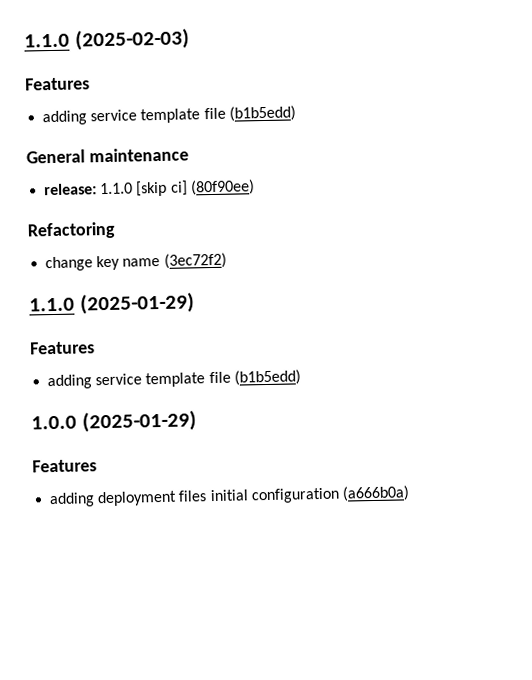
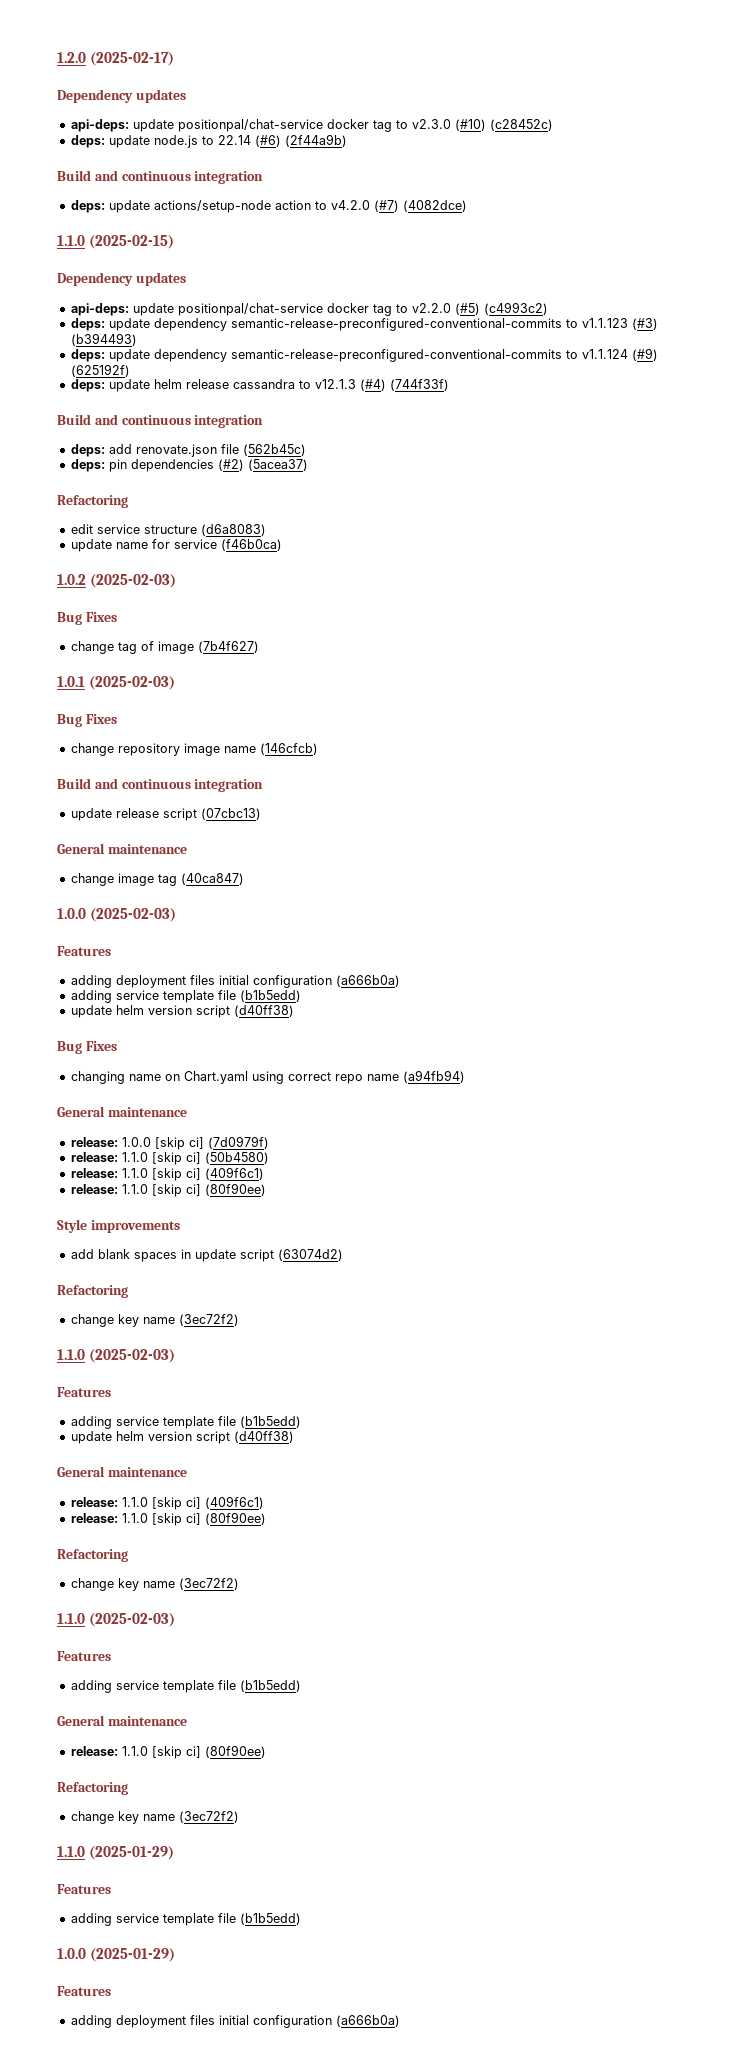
(24, 40) none -> [57,52,175,66] [57,89,186,103] [70,119,553,132] [70,134,347,148] [57,170,264,184] [70,200,467,213] [57,235,175,249] [57,272,186,286] [70,302,548,316] [70,318,658,331] [70,333,137,346] [70,348,658,362] [70,364,130,377] [70,379,449,392] [57,414,264,428] [70,444,306,457] [70,459,308,472] [57,495,128,508] [70,524,266,536] [70,539,282,552] [57,574,177,588] [57,612,117,625] [70,641,259,654] [57,676,176,690] [57,714,117,727] [70,743,318,756] [57,778,264,792] [70,808,261,821] [57,843,187,854] [70,873,244,886] [57,908,177,922] [57,946,111,956] [70,975,400,988] [70,990,301,1003] [70,1005,294,1018] [57,1041,117,1054] [70,1070,465,1084] [57,1106,187,1117] [70,1136,269,1150] [70,1152,269,1165] [70,1167,264,1181] [70,1183,266,1197] [57,1219,180,1233] [70,1249,343,1262] [57,1285,128,1298] [70,1314,239,1327] [57,1349,176,1363] [57,1387,111,1397] [70,1416,301,1429] [70,1431,294,1444] [57,1466,187,1477] [70,1496,264,1510] [70,1512,266,1526] [57,1549,128,1562] [70,1578,239,1591] 1.2.0 (2025-02-17) // Dependency updates // api-deps: update positionpal/chat-service docker tag to v2.3.0 (#10) (c28452c) // deps: update node.js to 22.14 (#6) (2f44a9b) // Build and continuous integration // deps: update actions/setup-node action to v4.2.0 (#7) (4082dce) // 1.1.0 (2025-02-15) // Dependency updates // api-deps: update positionpal/chat-service docker tag to v2.2.0 (#5) (c4993c2) // deps: update dependency semantic-release-preconfigured-conventional-commits to v1.1.123 (#3) (b394493) // deps: update dependency semantic-release-preconfigured-conventional-commits to v1.1.124 (#9) (625192f) // deps: update helm release cassandra to v12.1.3 (#4) (744f33f) // Build and continuous integration // deps: add renovate.json file (562b45c) // deps: pin dependencies (#2) (5acea37) // Refactoring // edit service structure (d6a8083) // update name for service (f46b0ca) // 1.0.2 (2025-02-03) // Bug Fixes // change tag of image (7b4f627) // 1.0.1 (2025-02-03) // Bug Fixes // change repository image name (146cfcb) // Build and continuous integration // update release script (07cbc13) // General maintenance // change image tag (40ca847) // 1.0.0 (2025-02-03) // Features // adding deployment files initial configuration (a666b0a) // adding service template file (b1b5edd) // update helm version script (d40ff38) // Bug Fixes // changing name on Chart.yaml using correct repo name (a94fb94) // General maintenance // release: 1.0.0 [skip ci] (7d0979f) // release: 1.1.0 [skip ci] (50b4580) // release: 1.1.0 [skip ci] (409f6c1) // release: 1.1.0 [skip ci] (80f90ee) // Style improvements // add blank spaces in update script (63074d2) // Refactoring // change key name (3ec72f2) // 1.1.0 (2025-02-03) // Features // adding service template file (b1b5edd) // update helm version script (d40ff38) // General maintenance // release: 1.1.0 [skip ci] (409f6c1) // release: 1.1.0 [skip ci] (80f90ee) // Refactoring // change key name (3ec72f2) //

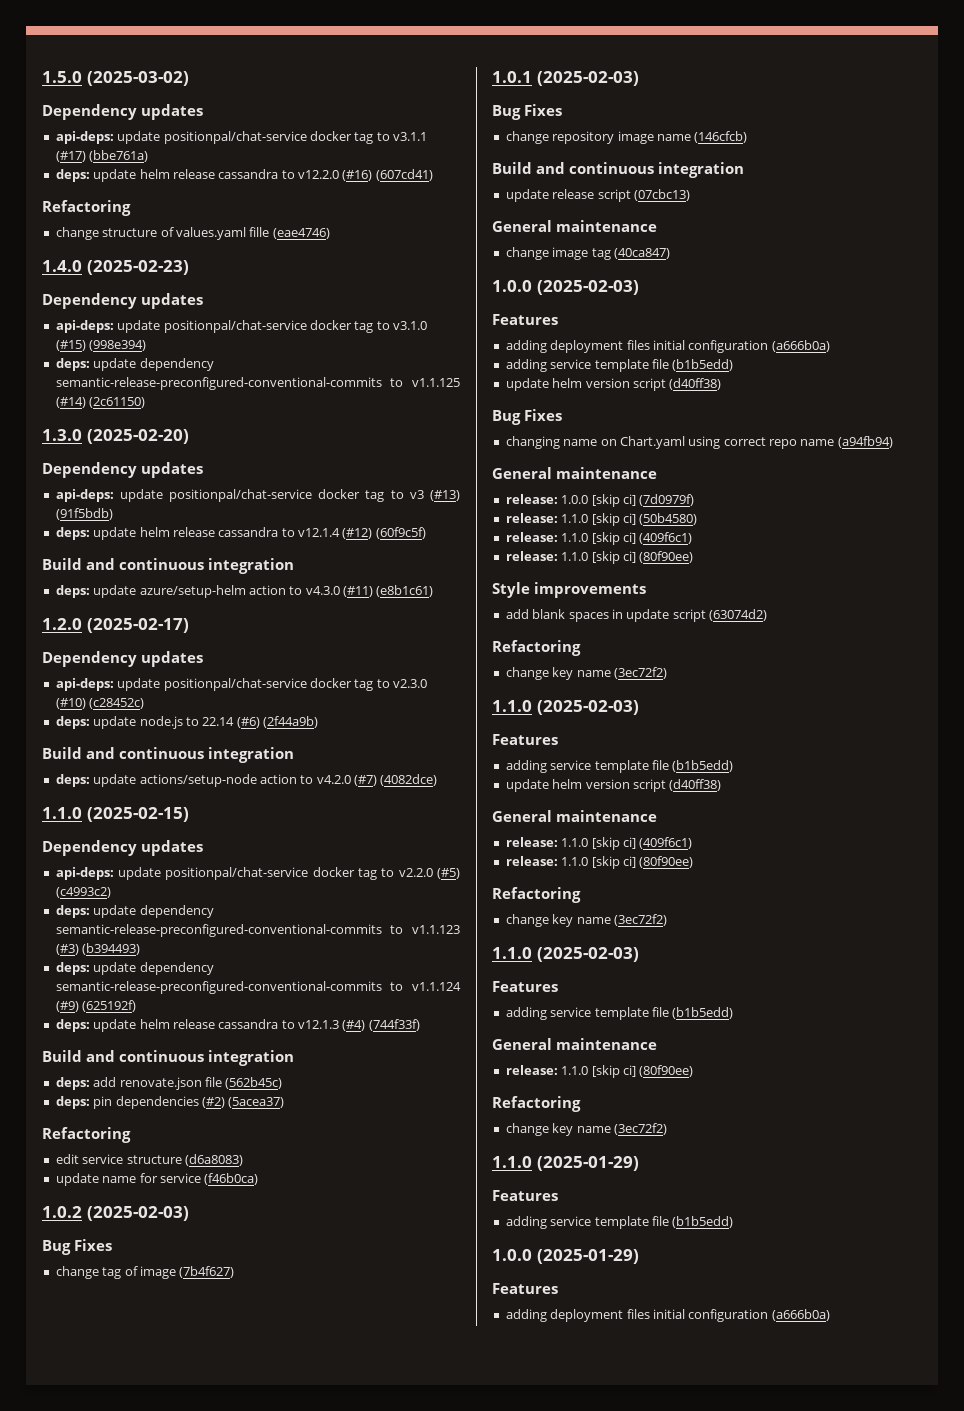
(57, 57) none -> [42,71,189,86] [42,104,203,120] [55,131,427,144] [55,150,149,162] [55,169,433,182] [42,200,131,216] [55,227,330,240] [42,260,189,275] [42,293,203,309] [55,320,427,333] [55,340,147,351] [55,358,214,371] [55,377,460,390] [55,397,146,408] [42,429,189,444] [42,462,203,478] [55,489,461,502] [55,508,113,520] [55,527,426,540] [42,558,294,574] [55,585,434,598] 1.5.0 (2025-03-02) // Dependency updates // api-deps: update positionpal/chat-service docker tag to v3.1.1 (#17) (bbe761a) // deps: update helm release cassandra to v12.2.0 (#16) (607cd41) // Refactoring // change structure of values.yaml fille (eae4746) // 1.4.0 (2025-02-23) // Dependency updates // api-deps: update positionpal/chat-service docker tag to v3.1.0 (#15) (998e394) // deps: update dependency semantic-release-preconfigured-conventional-commits to v1.1.125 (#14) (2c61150) // 1.3.0 (2025-02-20) // Dependency updates // api-deps: update positionpal/chat-service docker tag to v3 (#13) (91f5bdb) // deps: update helm release cassandra to v12.1.4 (#12) (60f9c5f) // Build and continuous integration // deps: update azure/setup-helm action to v4.3.0 (#11) (e8b1c61) //

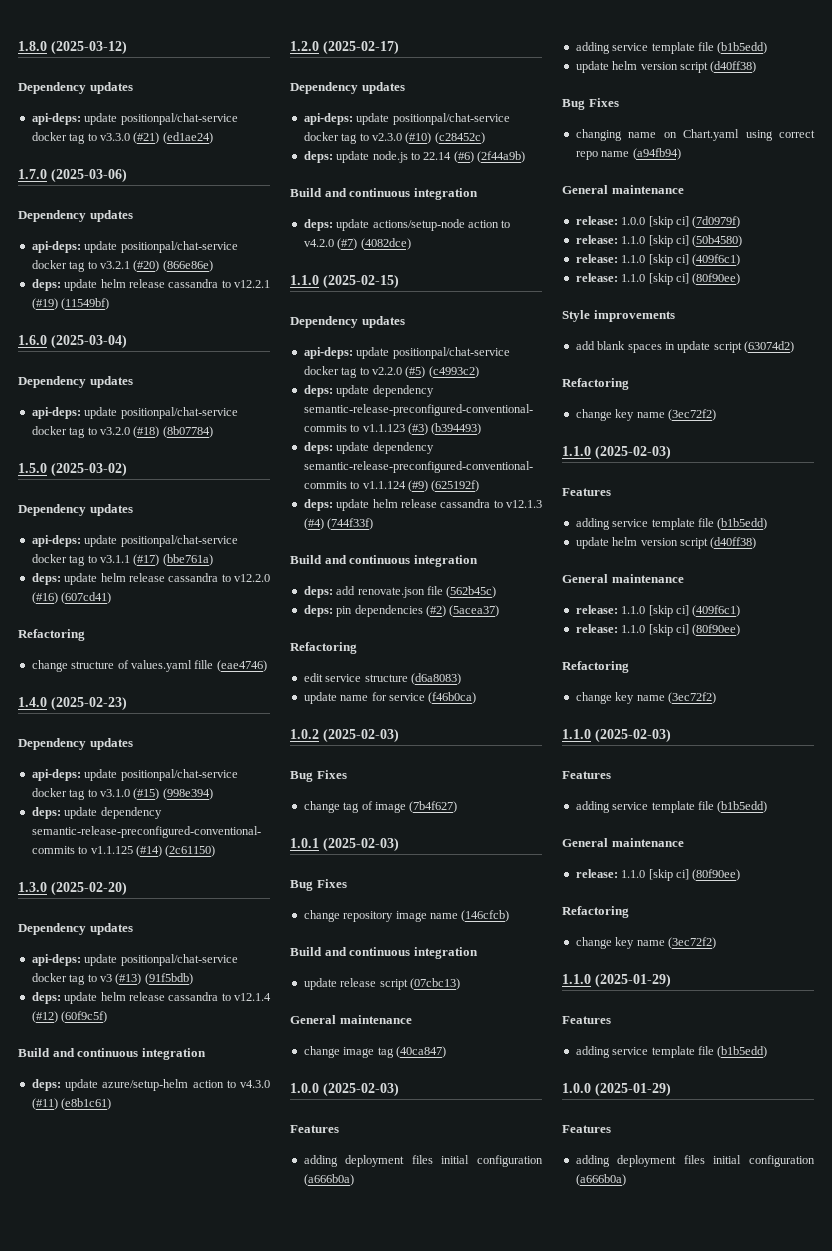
(42, 77) none -> [18,41,127,54] [18,82,133,94] [31,113,238,125] [31,132,213,144] [18,169,127,182] [18,210,133,222] [31,241,238,253] [31,260,213,272] [31,279,270,291] [31,298,110,310] [18,335,127,348] [18,376,133,388] [31,407,238,419] [31,426,213,438] 1.8.0 (2025-03-12) // Dependency updates // api-deps: update positionpal/chat-service docker tag to v3.3.0 (#21) (ed1ae24) // 1.7.0 (2025-03-06) // Dependency updates // api-deps: update positionpal/chat-service docker tag to v3.2.1 (#20) (866e86e) // deps: update helm release cassandra to v12.2.1 (#19) (11549bf) // 1.6.0 (2025-03-04) // Dependency updates // api-deps: update positionpal/chat-service docker tag to v3.2.0 (#18) (8b07784) //

